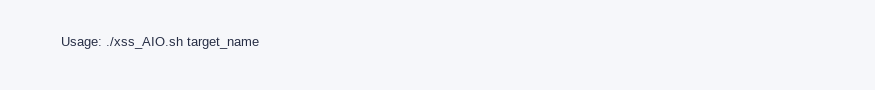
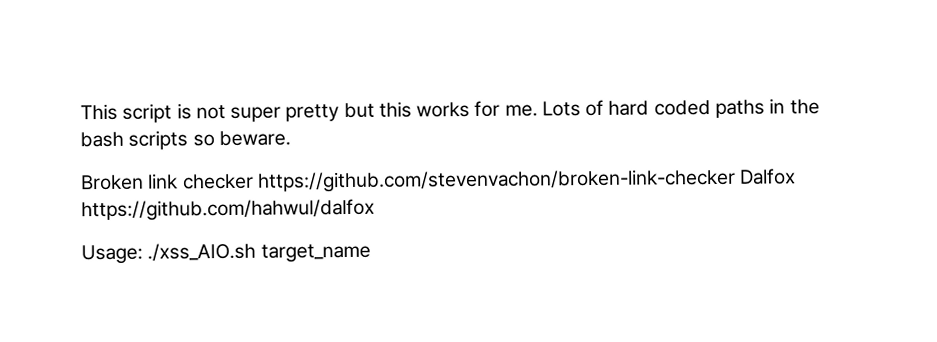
(61, 43) none -> [80,98,820,123] [80,130,291,150] [81,168,797,193] [81,198,375,222] This script is not super pretty but this works for me. Lots of hard coded paths in the bash scripts so beware. // Broken link checker https://github.com/stevenvachon/broken-link-checker Dalfox https://github.com/hahwul/dalfox //

